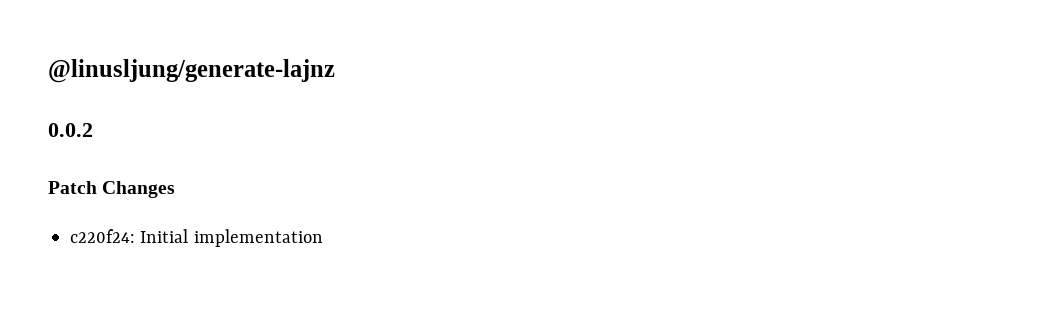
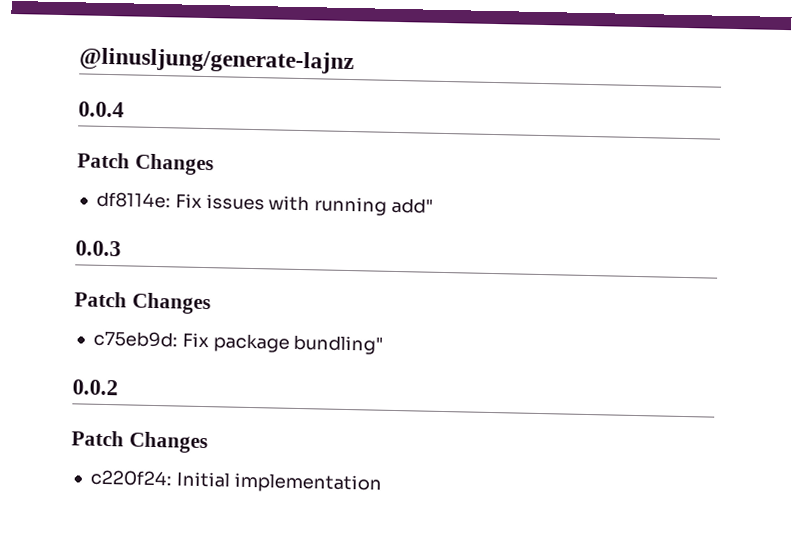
(335, 71) none -> [78,101,124,118] [77,152,214,176] [95,191,435,216] [75,240,121,257] [74,291,211,315] [92,330,385,355] // 0.0.4 // Patch Changes // df8114e: Fix issues with running add" // 0.0.3 // Patch Changes // c75eb9d: Fix package bundling"

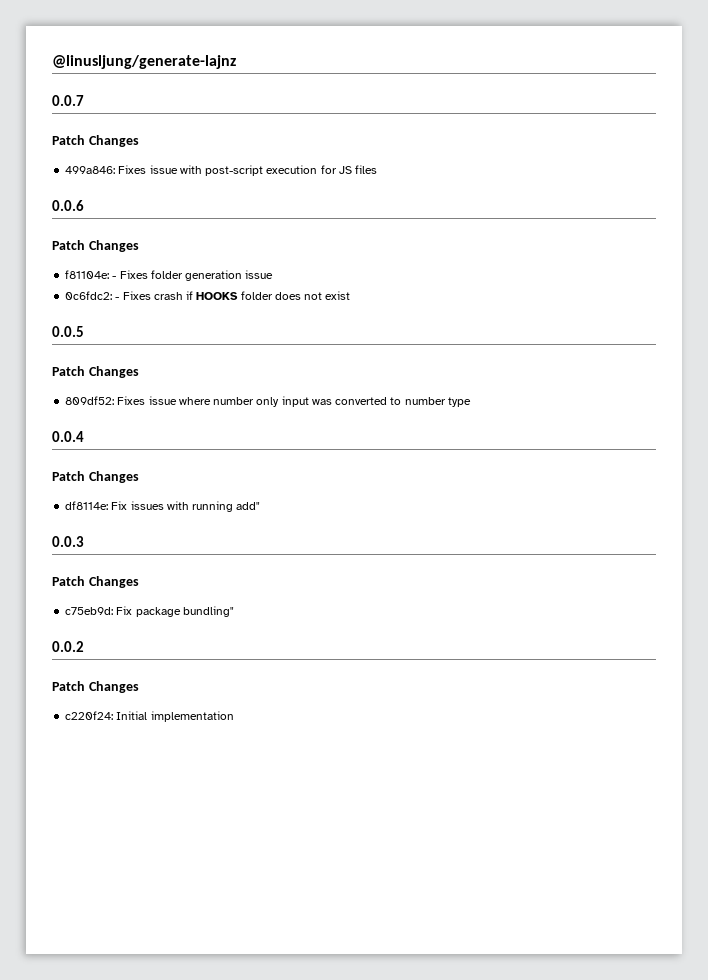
(354, 61) none -> [52,95,84,106] [52,135,139,147] [65,165,378,176] [52,200,84,211] [52,240,139,252] [65,270,274,281] [65,291,351,300] [52,326,84,337] [52,366,139,378] [65,396,471,407] // 0.0.7 // Patch Changes // 499a846: Fixes issue with post-script execution for JS files // 0.0.6 // Patch Changes // f81104e: - Fixes folder generation issue // 0c6fdc2: - Fixes crash if HOOKS folder does not exist // 0.0.5 // Patch Changes // 809df52: Fixes issue where number only input was converted to number type

